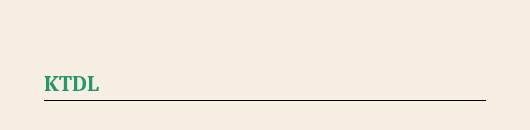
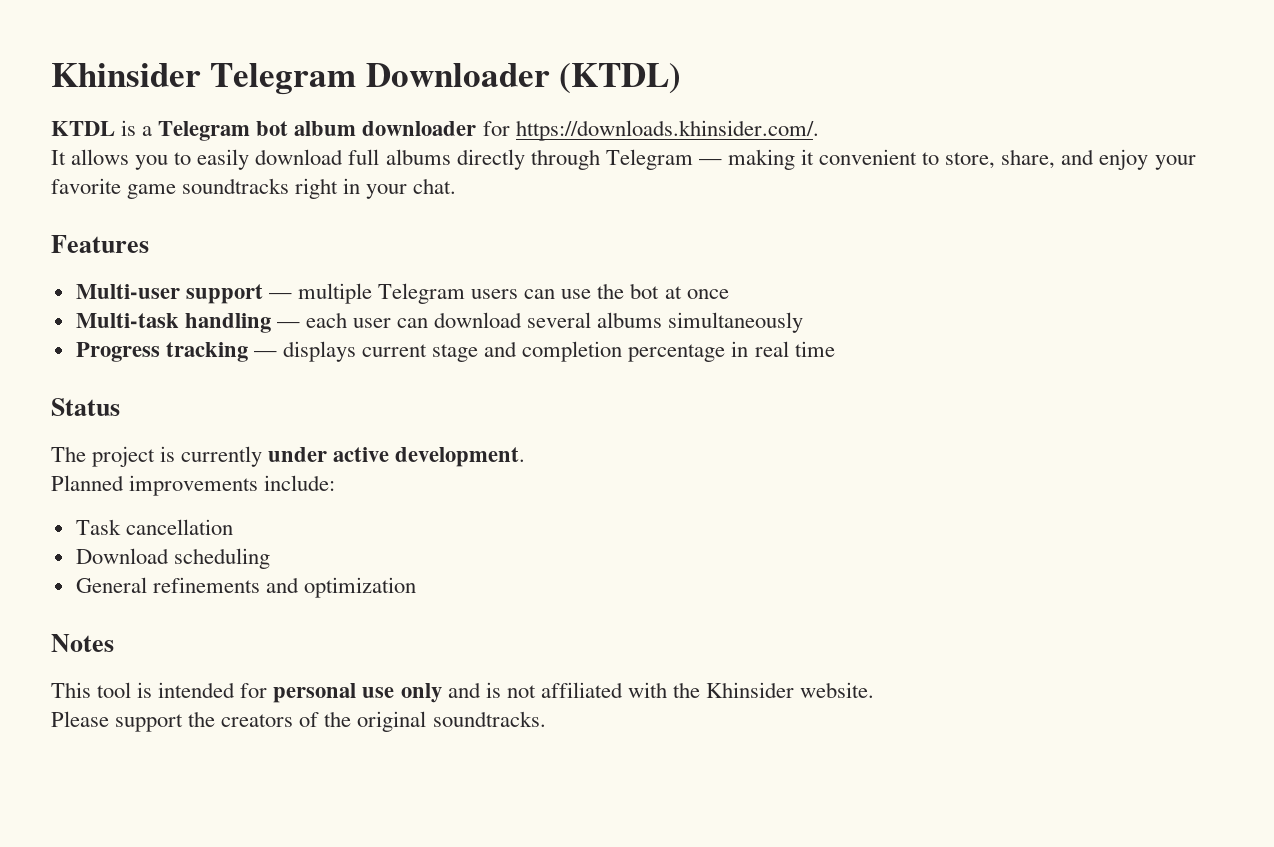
[44,76,99,91] KTDL -> [51,63,682,95] [51,120,819,141] [51,149,1196,170] [51,178,457,199] [51,235,149,253] [75,283,729,304] [75,312,804,333] [75,341,835,362] [51,398,120,416] [51,446,526,467] [51,475,336,496] [75,519,233,535] [75,548,270,569] [75,577,416,598] [51,634,114,652] [51,682,875,703] [51,711,546,732] Khinsider Telegram Downloader (KTDL) // KTDL is a Telegram bot album downloader for https://downloads.khinsider.com/. // It allows you to easily download full albums directly through Telegram — making it convenient to store, share, and enjoy your favorite game soundtracks right in your chat. // Features // Multi-user support — multiple Telegram users can use the bot at once // Multi-task handling — each user can download several albums simultaneously // Progress tracking — displays current stage and completion percentage in real time // Status // The project is currently under active development. // Planned improvements include: // Task cancellation // Download scheduling // General refinements and optimization // Notes // This tool is intended for personal use only and is not affiliated with the Khinsider website. // Please support the creators of the original soundtracks.

